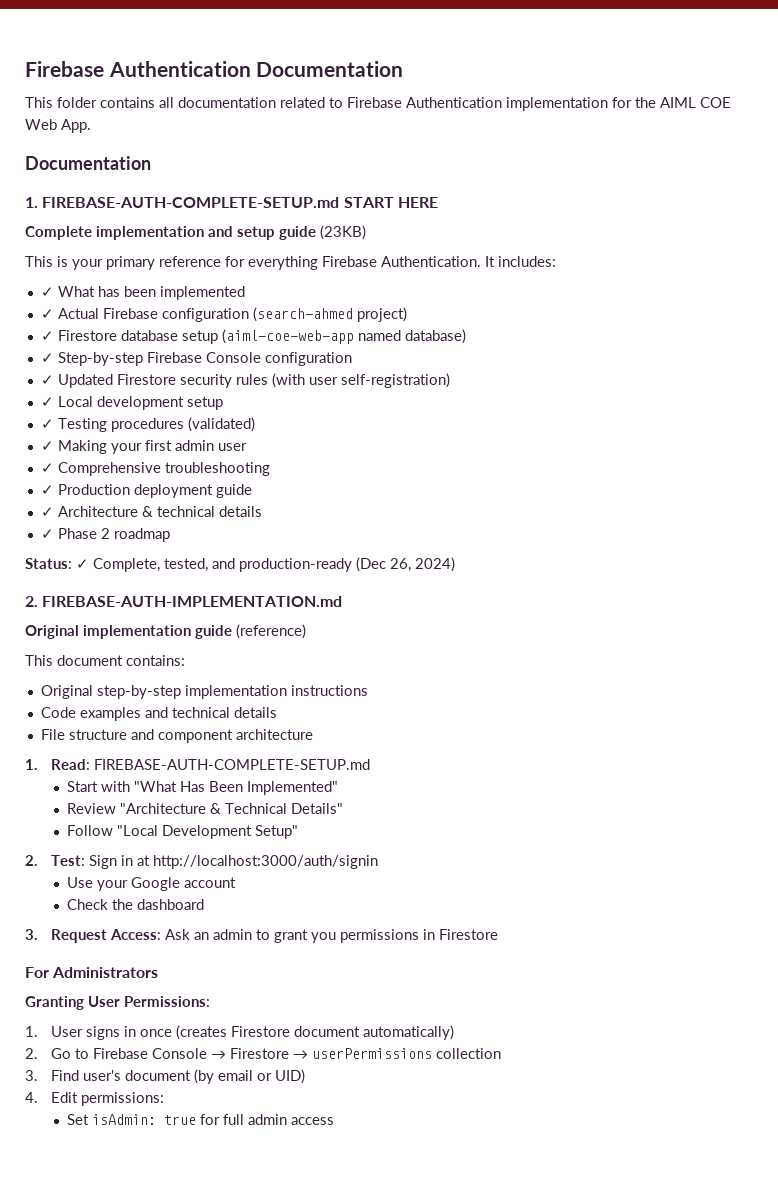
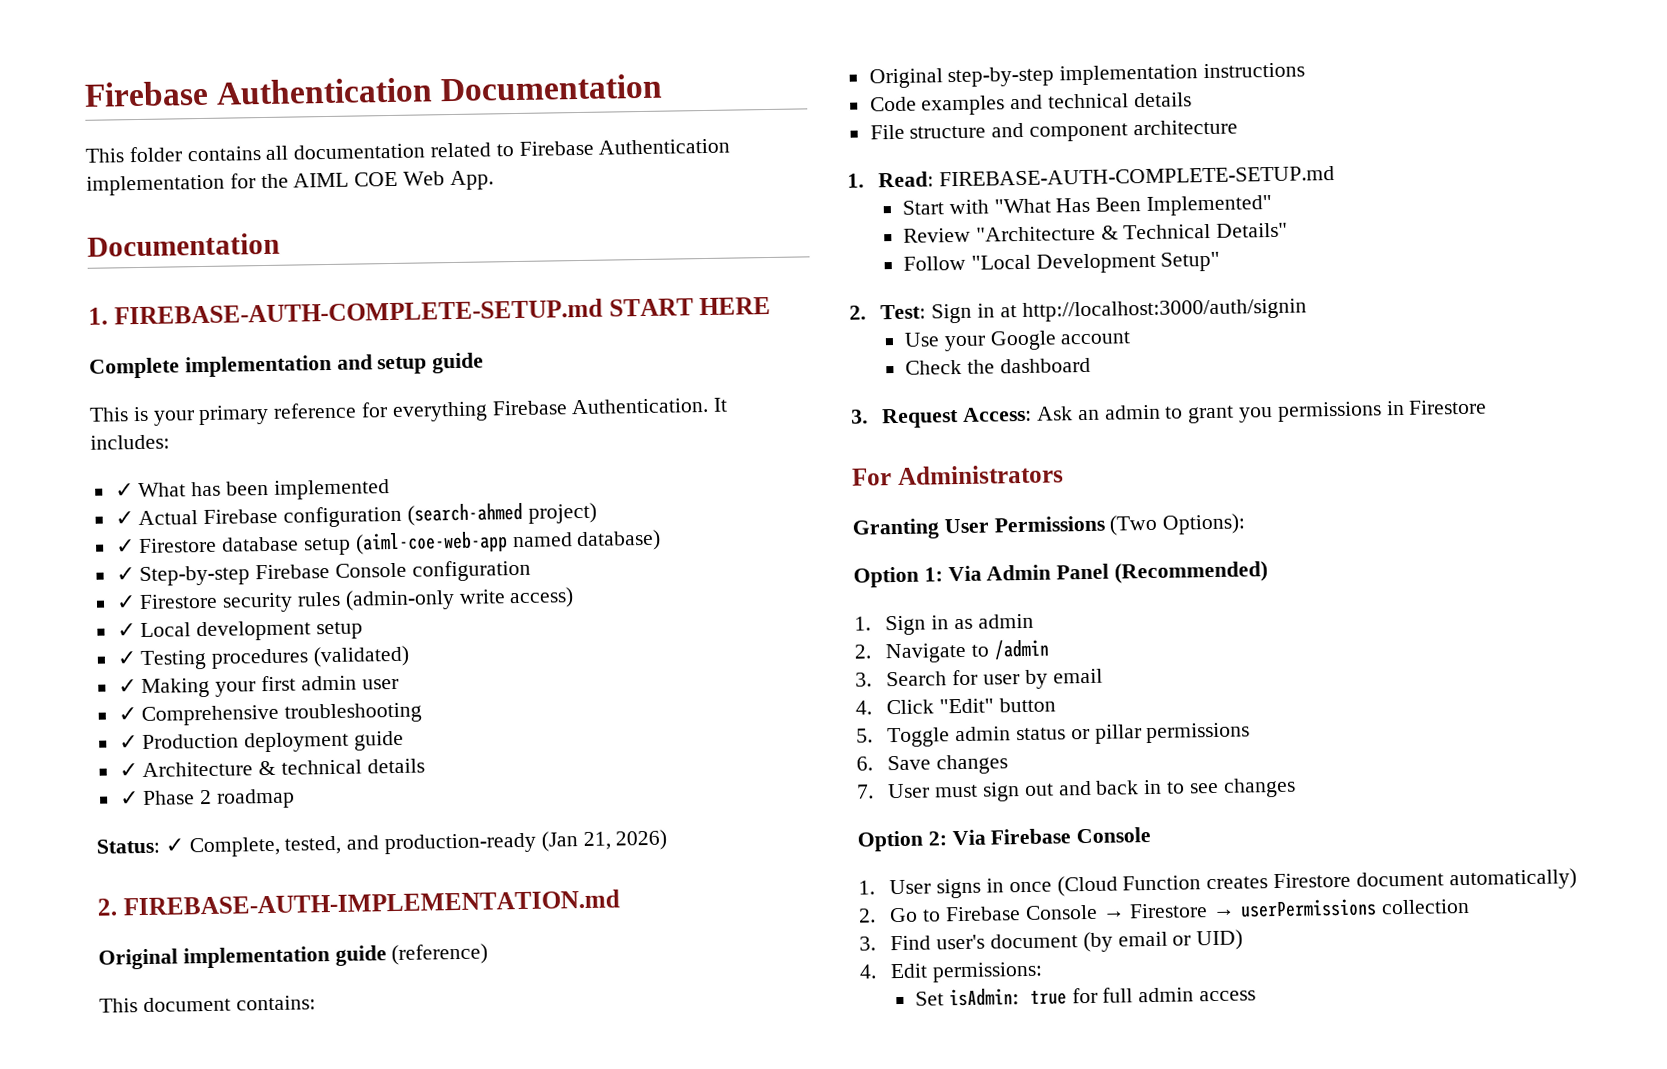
[320,225,366,240] (23KB) -> (485, 363) none
[57,374,113,388] Updated -> (136, 602) none
[271,373,450,388] (with user self-registration) -> [344,587,575,611] (admin-only write access)
[356,557,455,572] (Dec 26, 2024) -> [540,829,668,852] (Jan 21, 2026)
[124,996,210,1007] Permissions: -> [993,513,1247,536] [853,561,1269,588] [854,613,1034,636] [854,639,1049,664] [855,668,1103,689] [855,697,1056,715] [856,722,1251,748] [856,754,1009,775] [856,777,1296,802] [857,826,1152,852] Permissions (Two Options): // Option 1: Via Admin Panel (Recommended) // 1. Sign in as admin // 2. Navigate to /admin // 3. Search for user by email // 4. Click "Edit" button // 5. Toggle admin status or pillar permissions // 6. Save changes // 7. User must sign out and back in to see changes // Option 2: Via Firebase Console
[175,1025,227,1040] (creates -> [1056,875,1269,897] (Cloud Function creates

